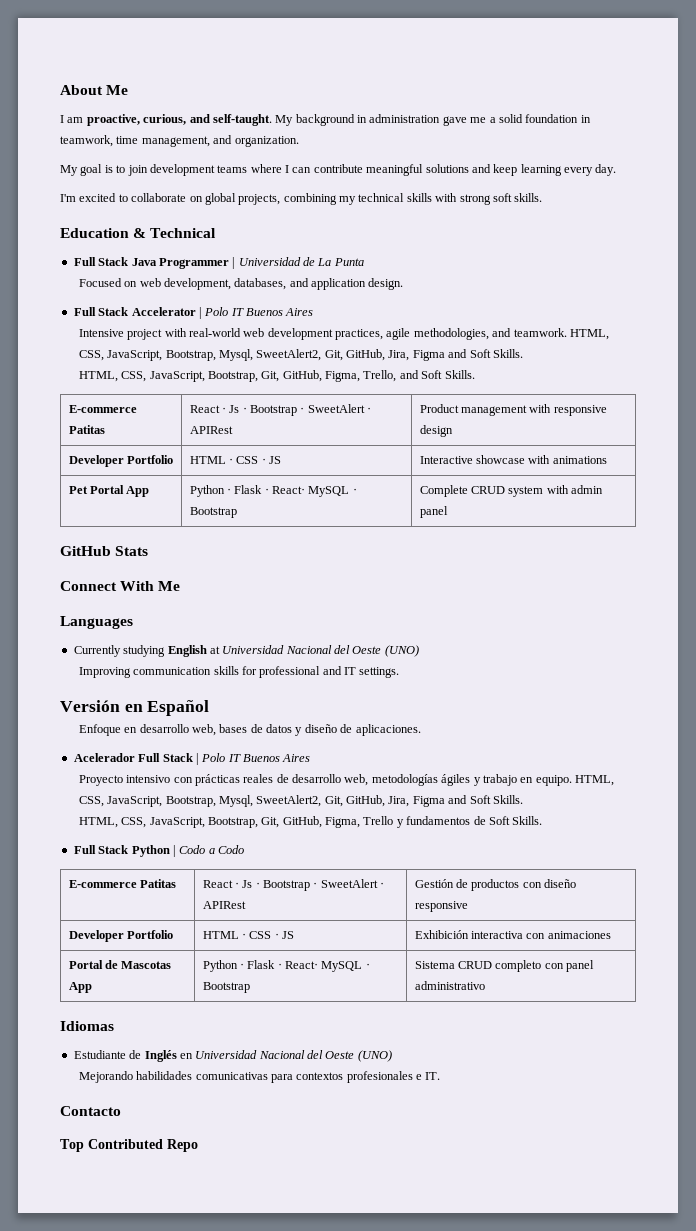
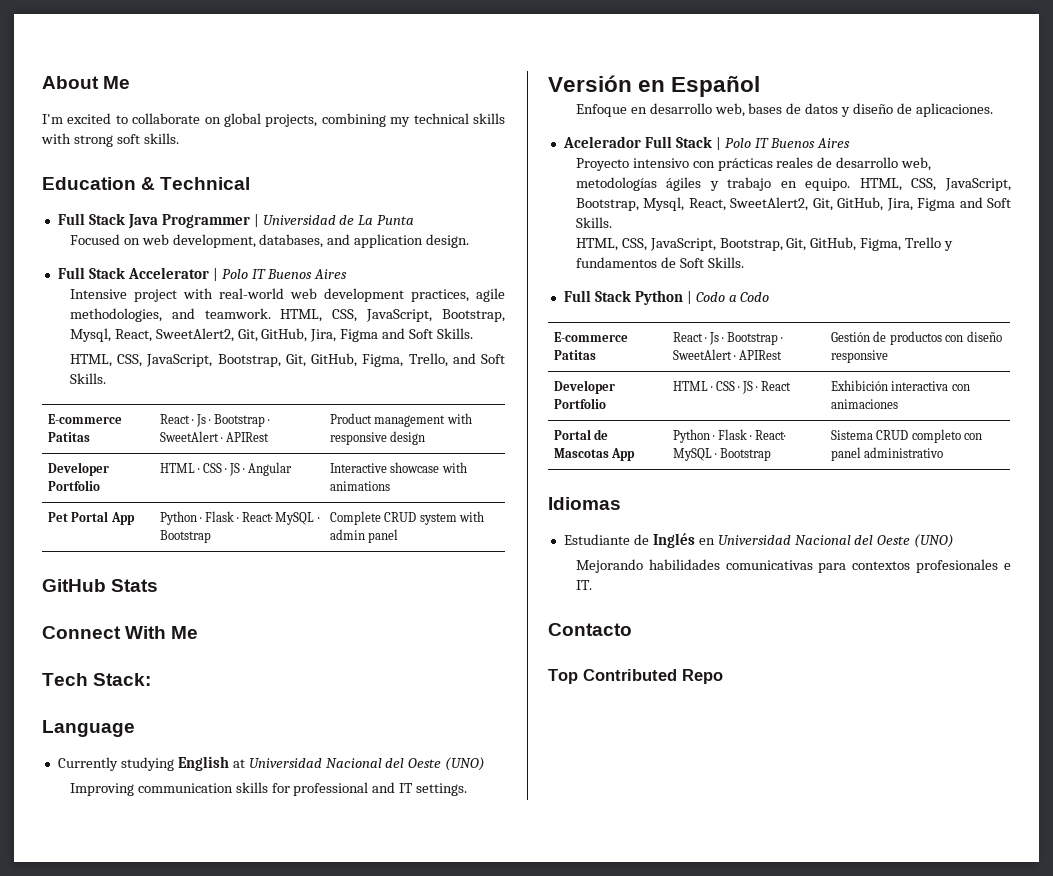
[60,114,591,126] [60,135,299,147] [60,164,617,176] // I am proactive, curious, and self-taught. My background in administration gave me a solid foundation in teamwork, time management, and organization. // My goal is to join development teams where I can contribute meaningful solutions and keep learning every day. -> (131, 82) none
(253, 355) none -> [114,329,152,342] React,
(282, 460) none -> [243,462,292,476] · Angular
[60,616,133,629] Languages -> [42,673,152,686] [42,720,135,737] Tech Stack: // Language
(253, 801) none -> [688,198,726,211] React,
(295, 935) none -> [756,381,791,391] · React

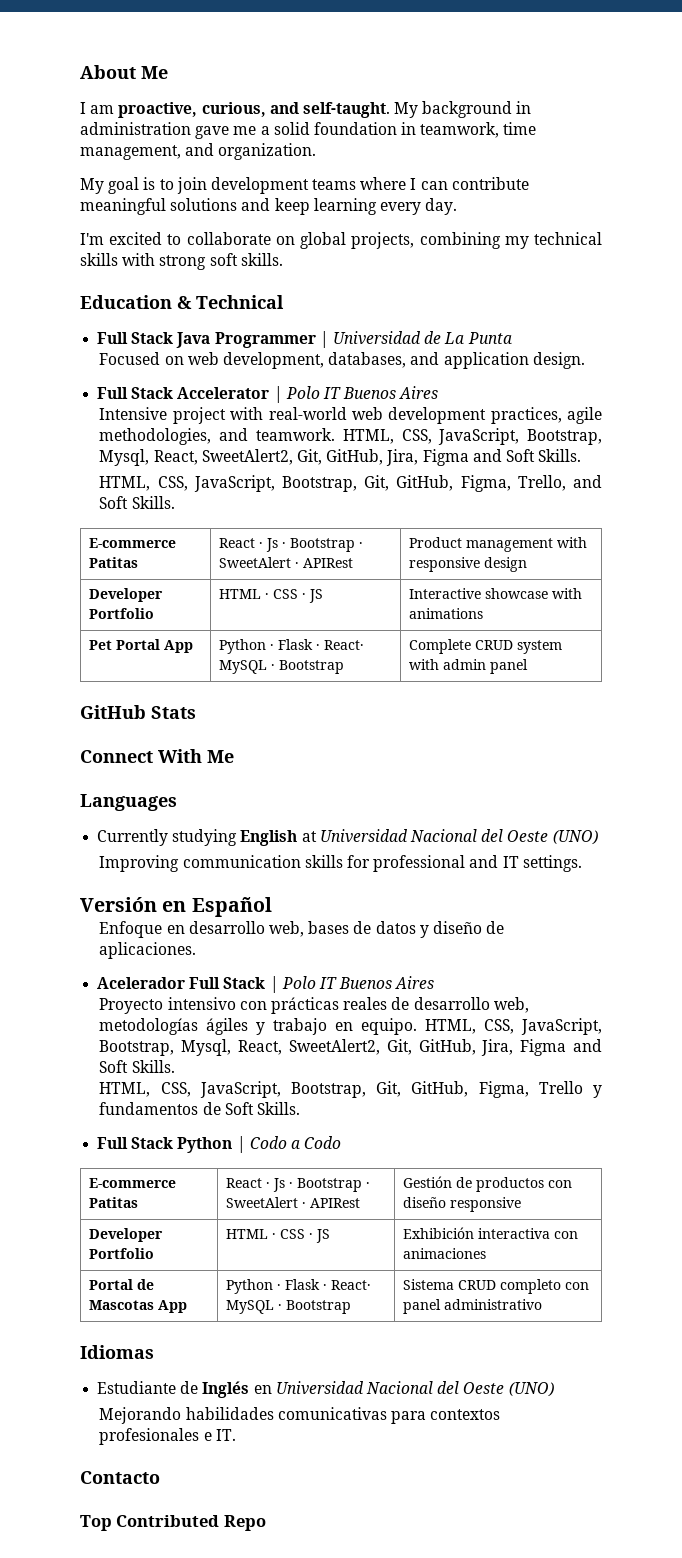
(131, 82) none -> [80,101,532,118] [80,122,537,139] [80,143,317,160] [80,177,529,194] [80,198,458,215] // I am proactive, curious, and self-taught. My background in administration gave me a solid foundation in teamwork, time management, and organization. // My goal is to join development teams where I can contribute meaningful solutions and keep learning every day.
[243,462,292,476] · Angular -> (324, 596) none
[42,673,152,686] [42,720,135,737] Tech Stack: // Language -> [80,794,177,811] Languages
[756,381,791,391] · React -> (331, 1236) none

